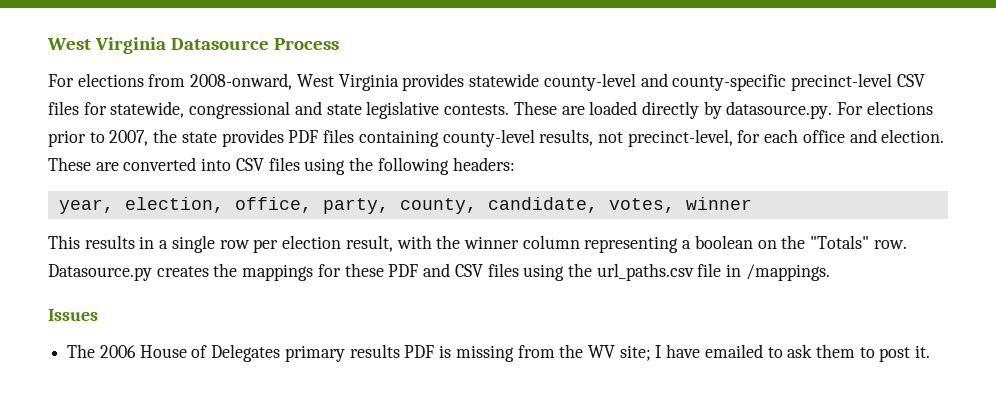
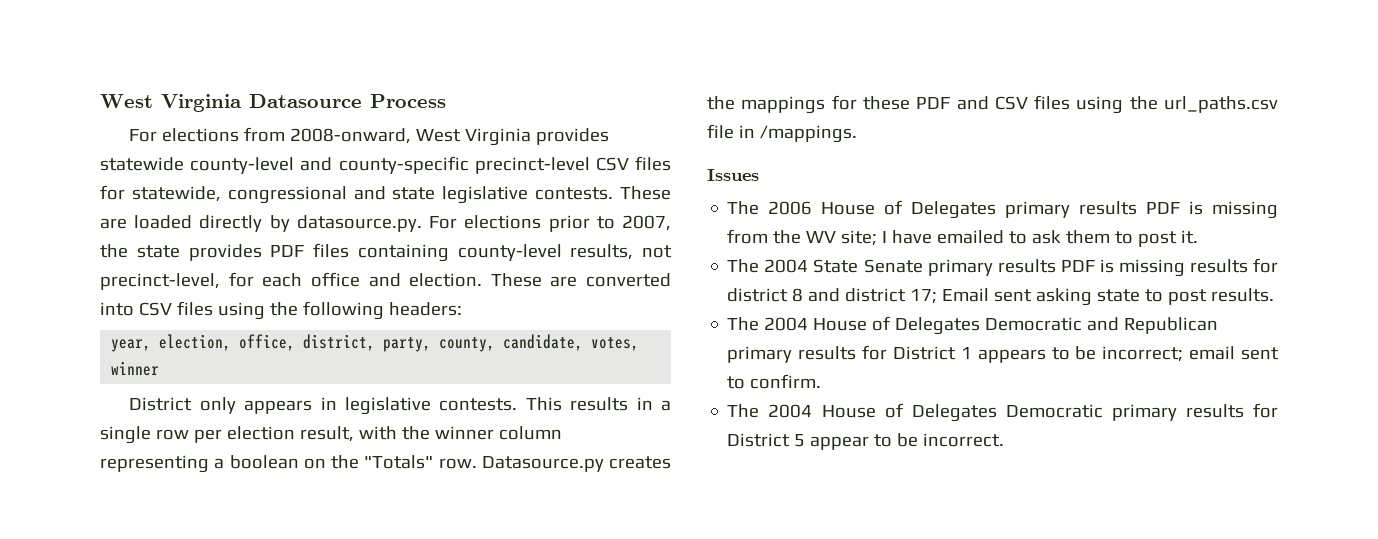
(312, 205) none -> [303,334,376,351] district,
(752, 203) none -> [129,397,518,415] District only appears in legislative contests.
(931, 351) none -> [727,258,1278,277] [727,288,1275,306] [727,316,1219,335] [727,345,1279,363] [727,374,822,389] [727,403,1278,422] [727,433,1005,450] // The 2004 State Senate primary results PDF is missing results for district 8 and district 17; Email sent asking state to post results. // The 2004 House of Delegates Democratic and Republican primary results for District 1 appears to be incorrect; email sent to confirm. // The 2004 House of Delegates Democratic primary results for District 5 appear to be incorrect.

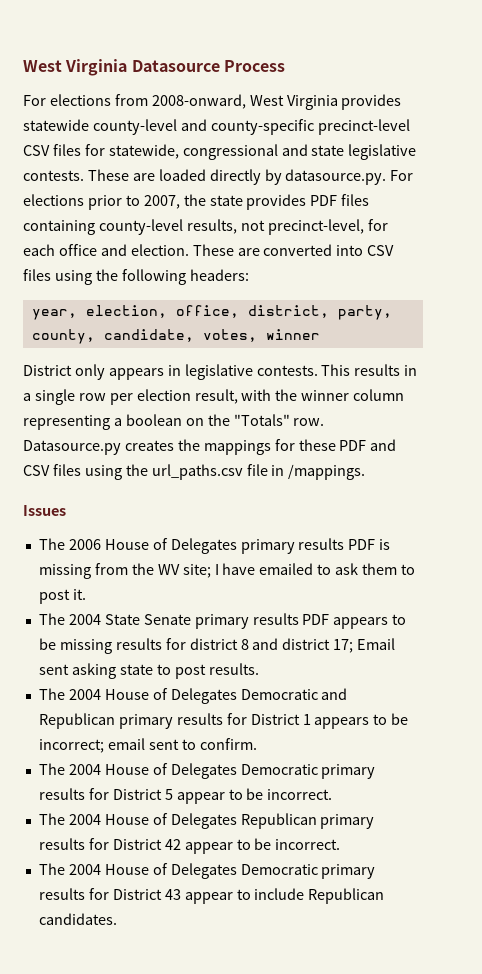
[1099,259,1114,273] is -> [333,614,407,629] [38,638,56,650] appears to be
(1005, 440) none -> [38,813,375,829] [38,838,341,854] [38,863,376,879] [38,888,385,904] [38,913,117,925] // The 2004 House of Delegates Republican primary results for District 42 appear to be incorrect. // The 2004 House of Delegates Democratic primary results for District 43 appear to include Republican candidates.

